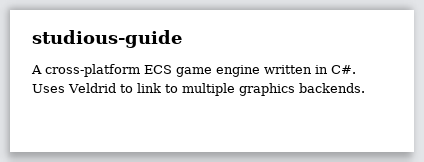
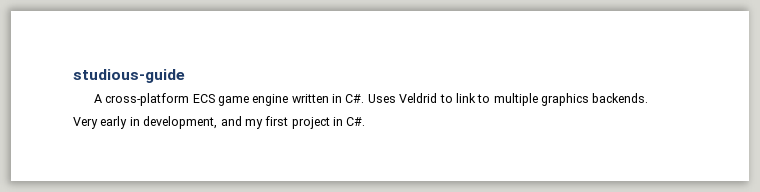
(365, 88) none -> [73,116,366,129] // Very early in development, and my first project in C#.

